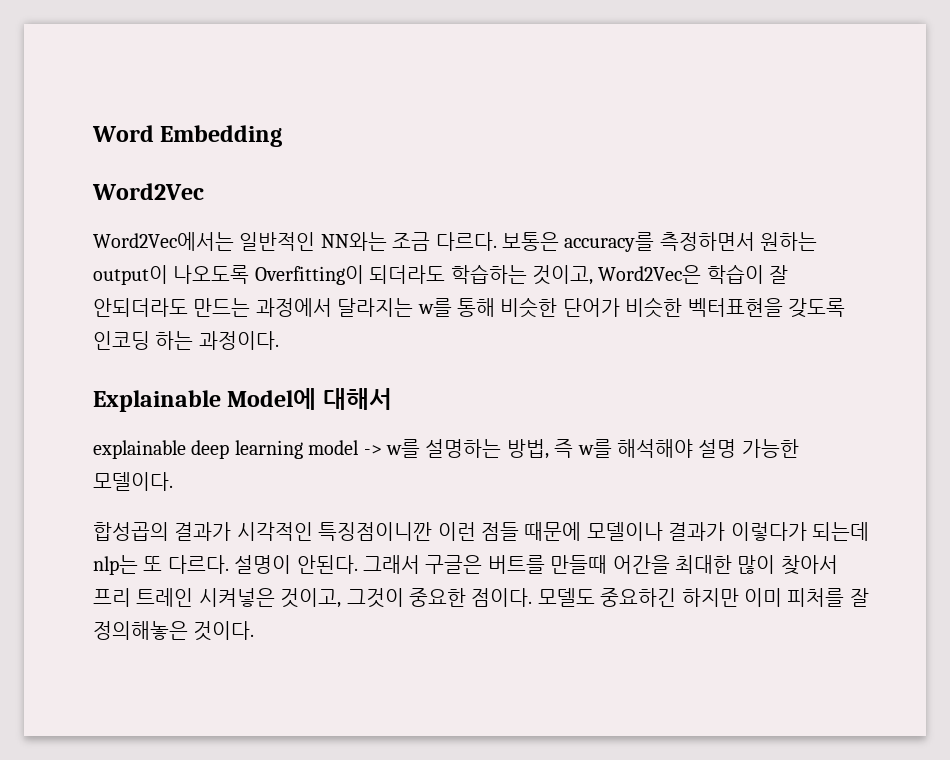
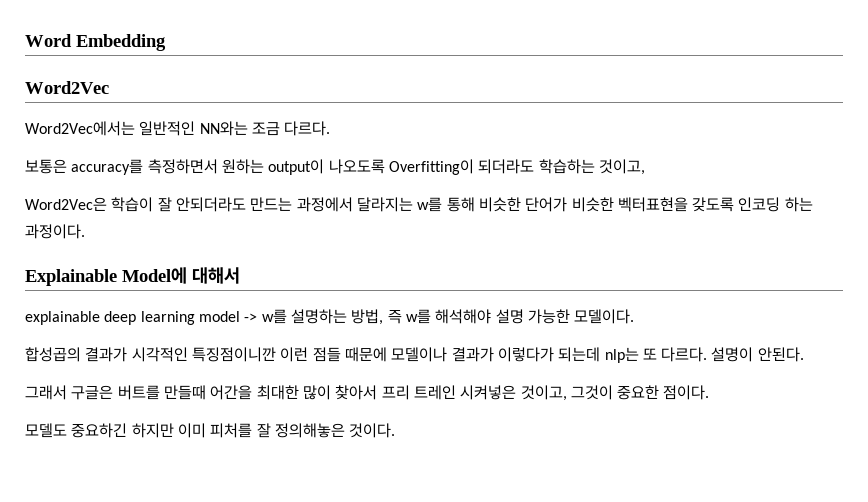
(497, 241) none -> (331, 128) //
(593, 275) none -> (645, 167) //
(358, 564) none -> (804, 354) //
(533, 597) none -> (710, 392) //

